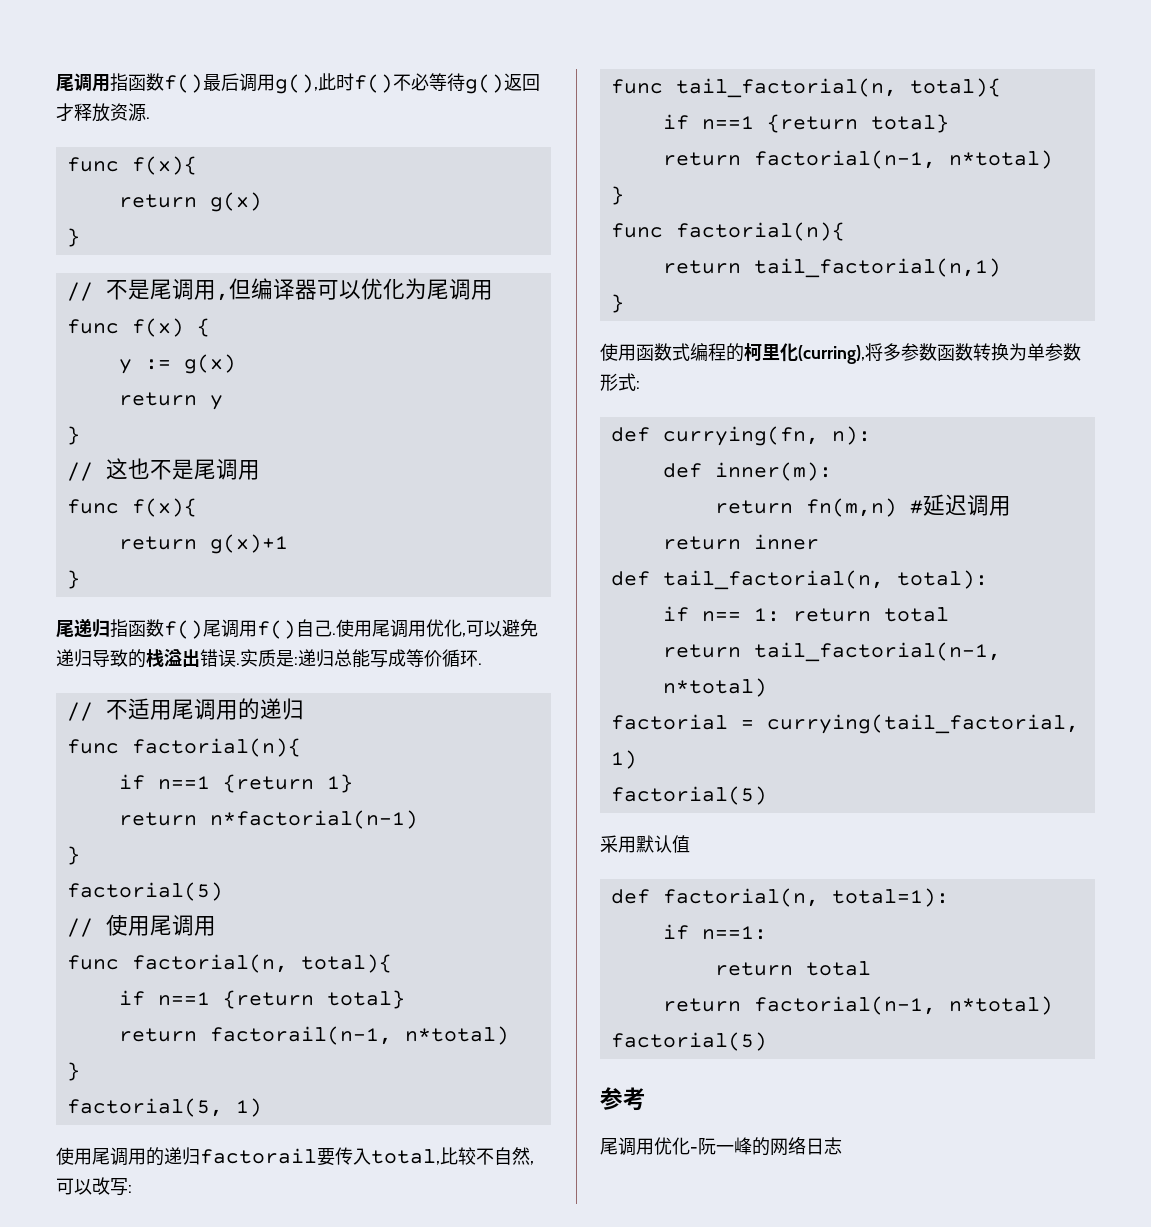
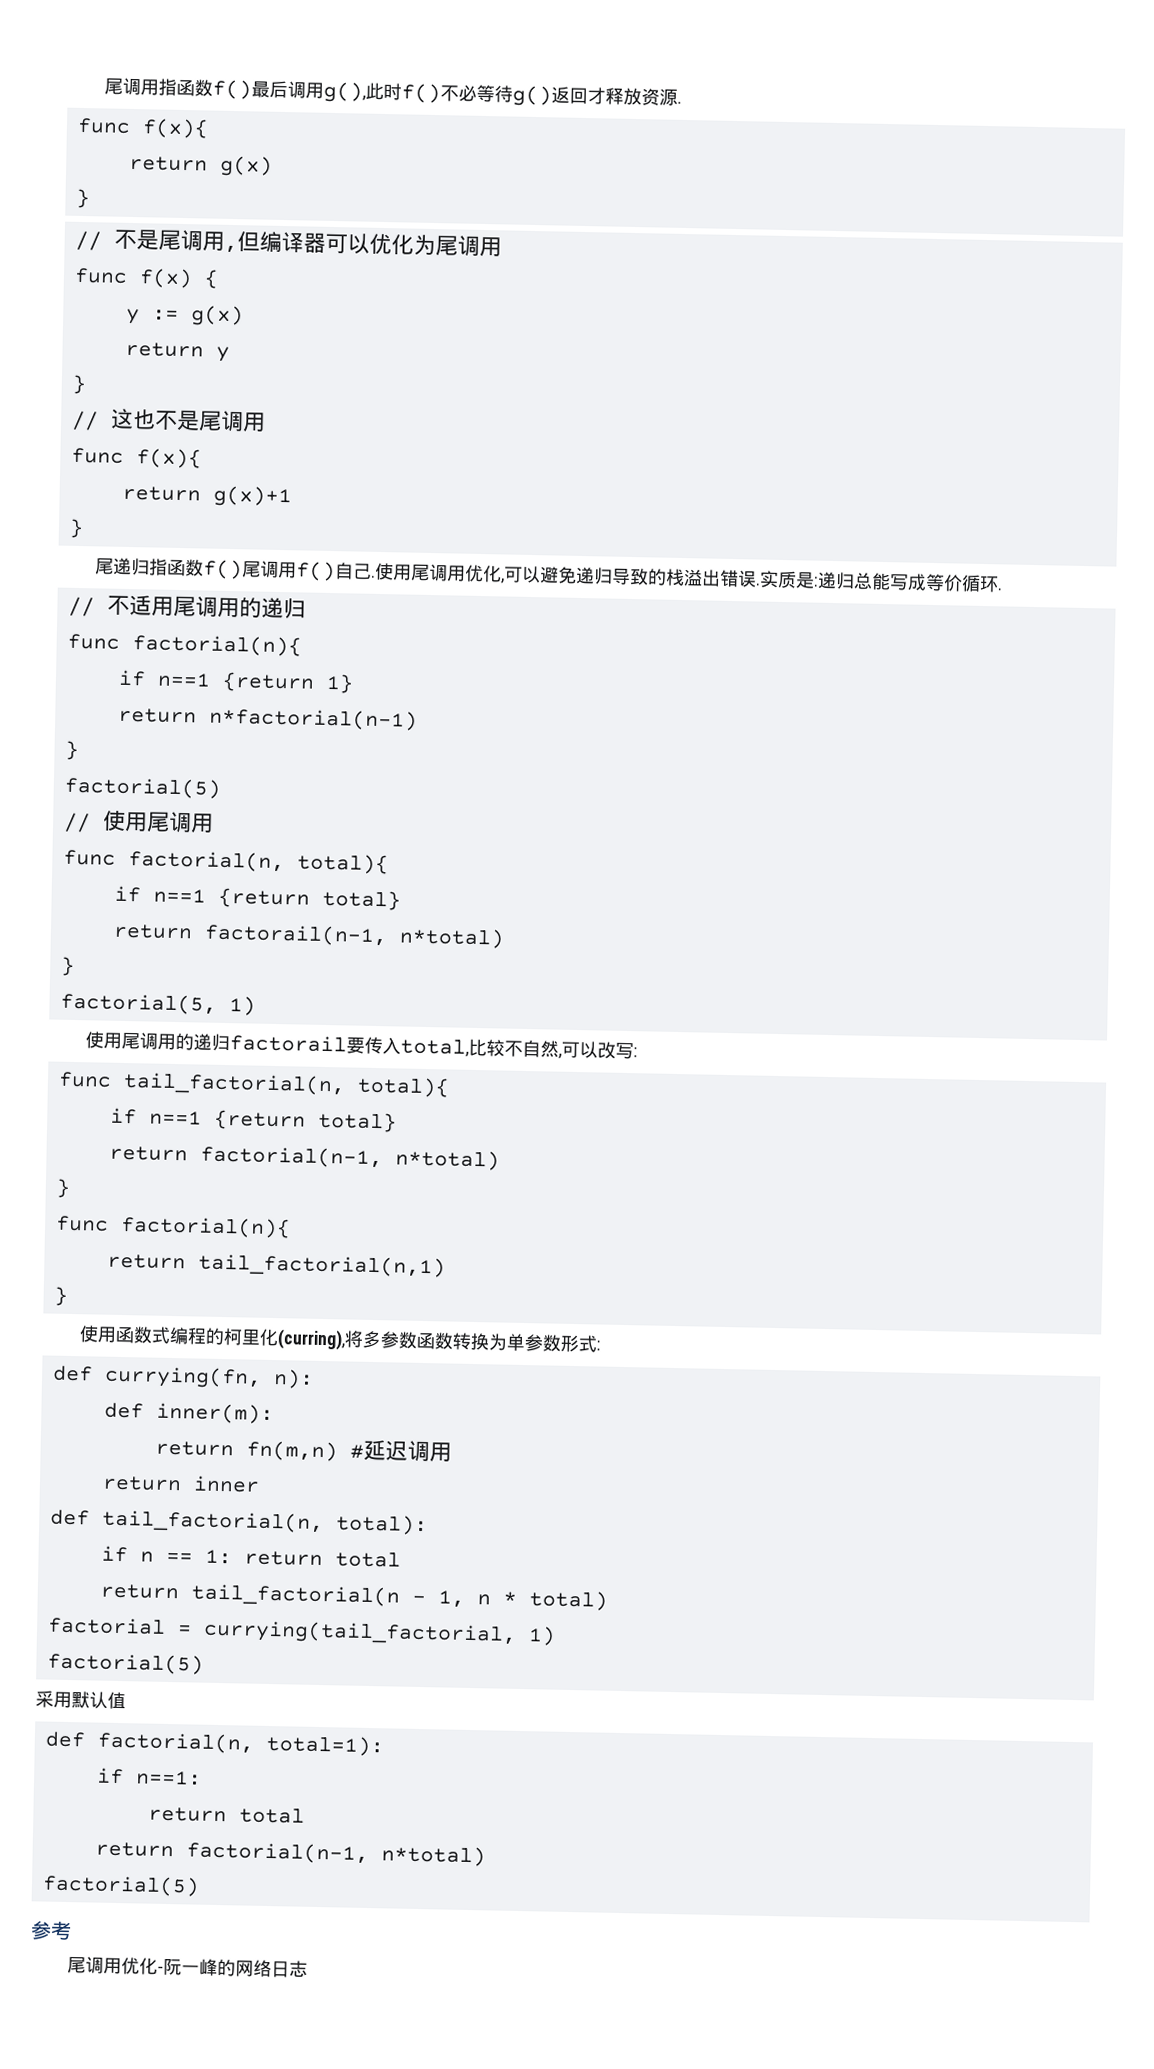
[701,611,741,622] n== -> [139,1551,193,1563] n ==
[753,642,1001,662] [662,678,767,697] tail_factorial(n-1, n*total) -> [190,1583,608,1611] tail_factorial(n - 1, n * total)

